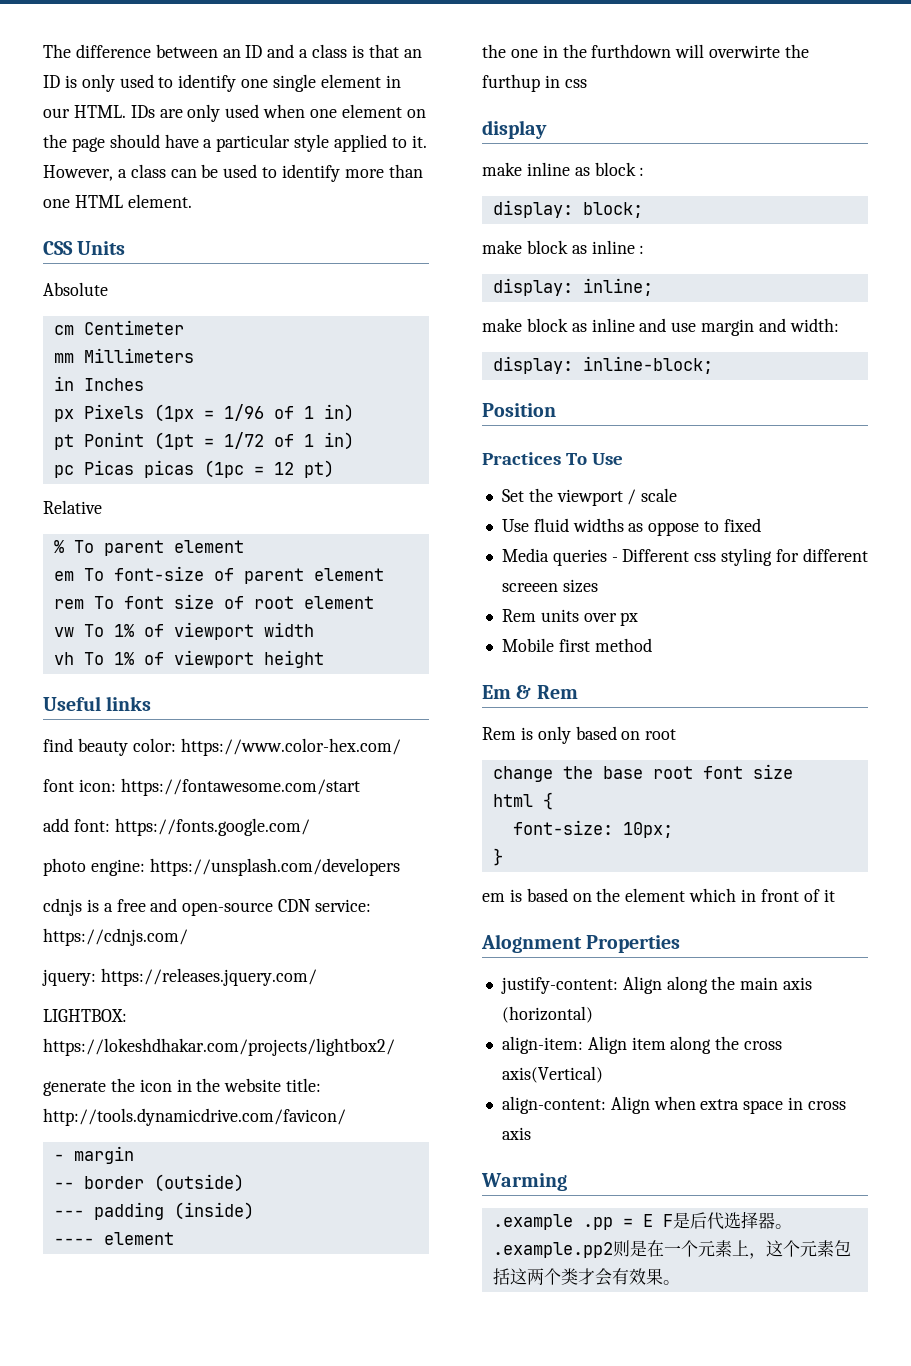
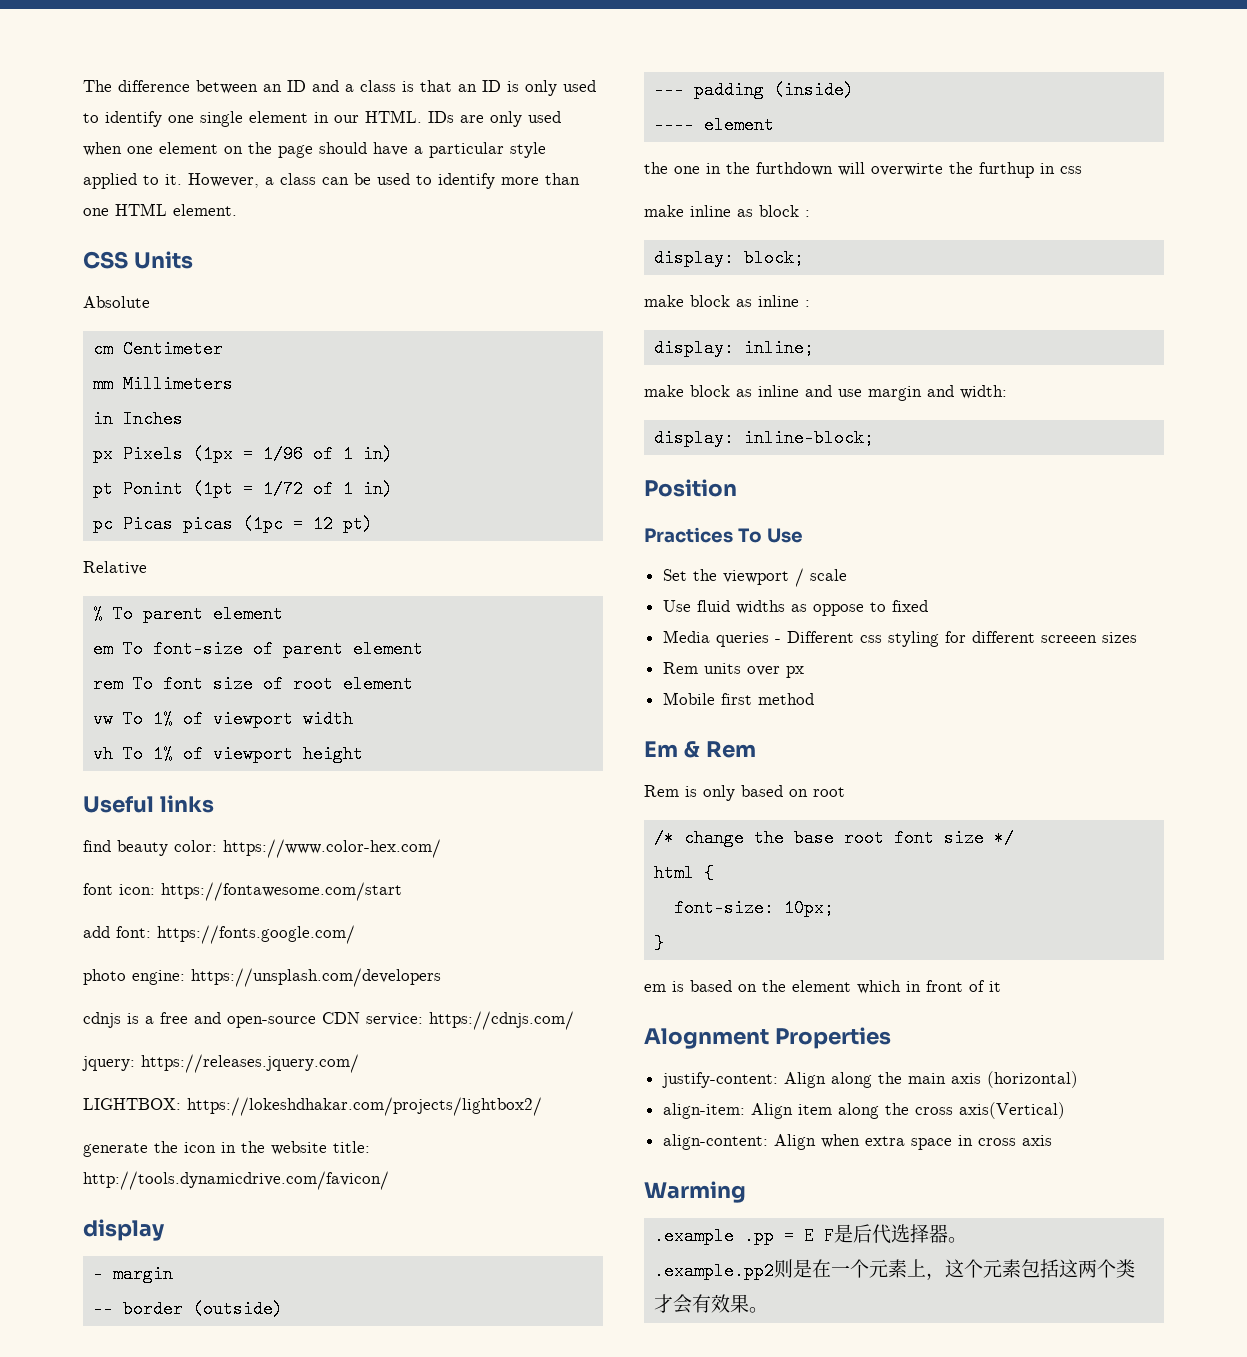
(346, 1117) none -> [83,1219,165,1241] // display
[482,120,547,139] // display -> (1082, 170) none
(677, 734) none -> [654,829,675,847] /*
(793, 771) none -> [994,829,1015,847] */

